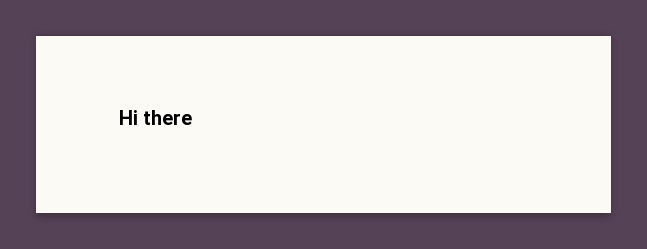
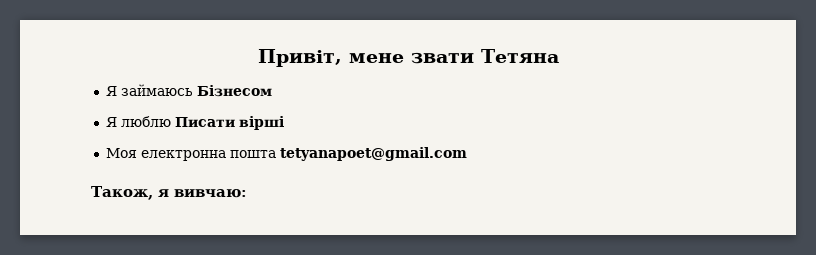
[119,110,193,125] Hi there -> [257,49,559,67] [105,84,272,97] [105,116,284,130] [105,147,467,161] [91,186,247,200] Привіт, мене звати Тетяна // Я займаюсь Бізнесом // Я люблю Писати вірші // Моя електронна пошта tetyanapoet@gmail.com // Також, я вивчаю:

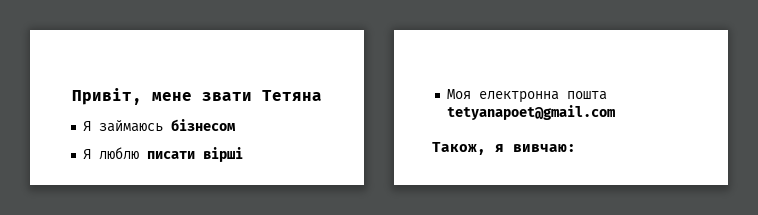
[196,85,272,97] Бізнесом -> [170,119,236,131] бізнесом
[174,117,235,127] Писати -> [146,151,195,159] писати

